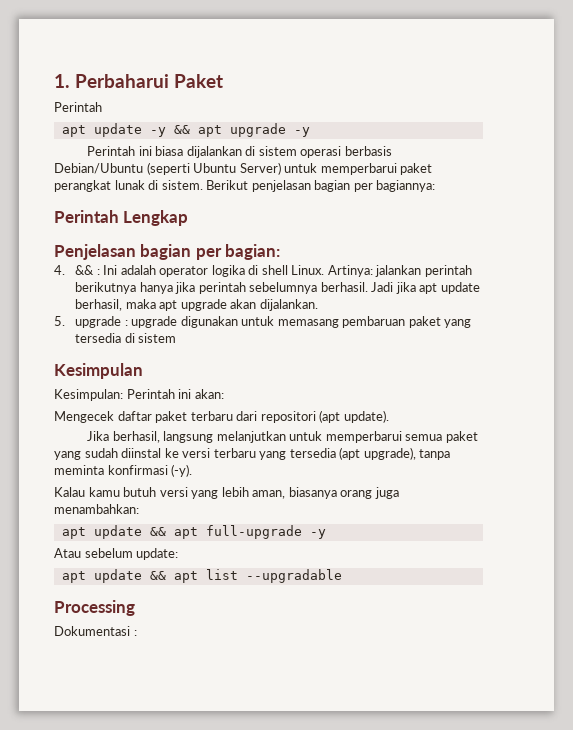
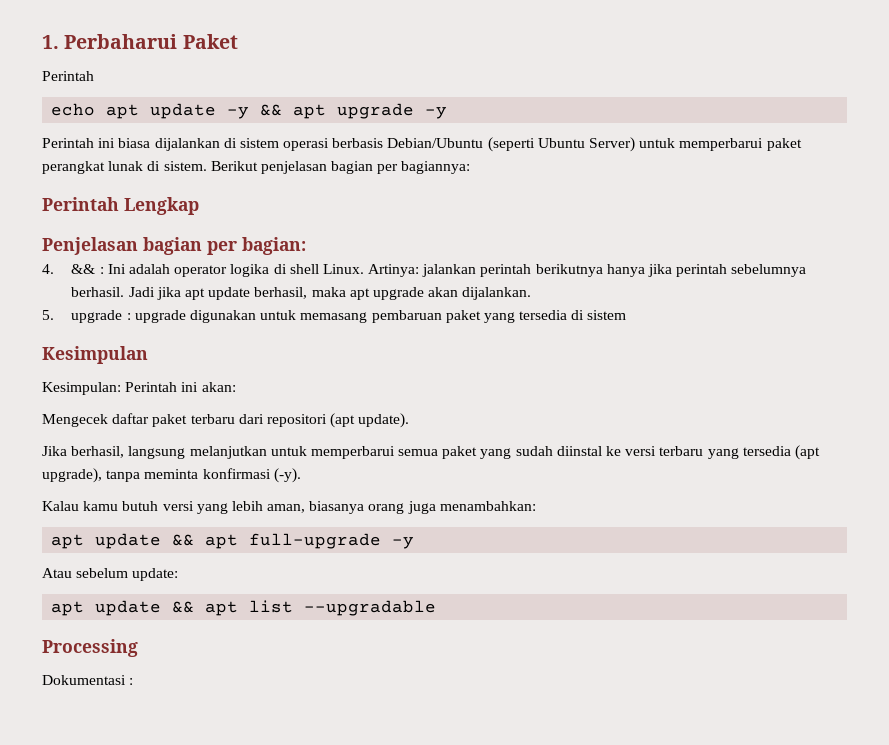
(102, 107) none -> [51,103,96,116] echo

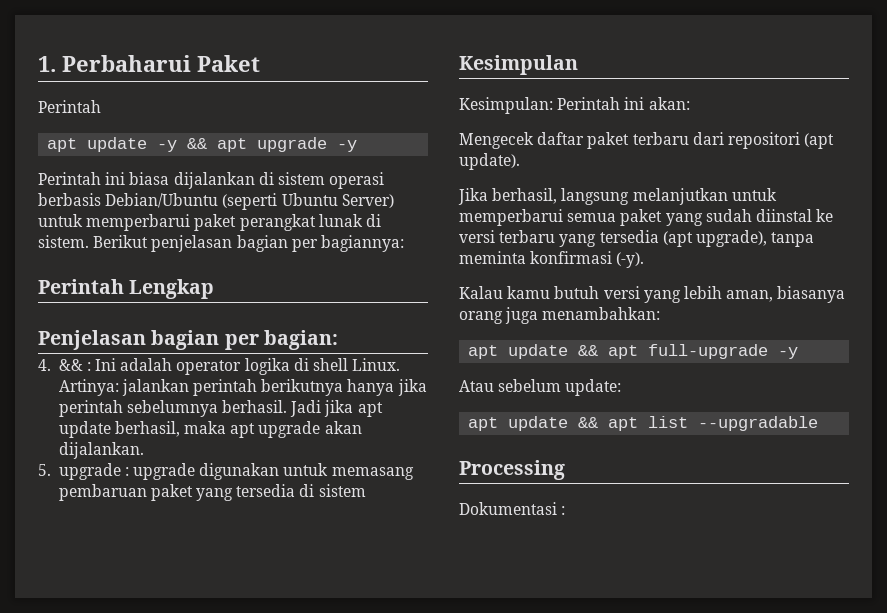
[51,103,96,116] echo -> (101, 106) none

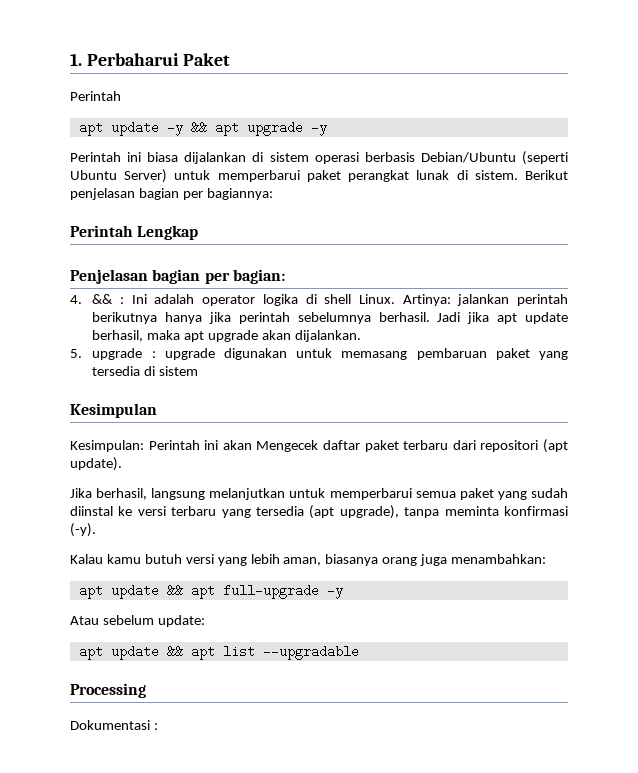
[648,97,690,110] akan: // -> [222,440,252,450] akan

